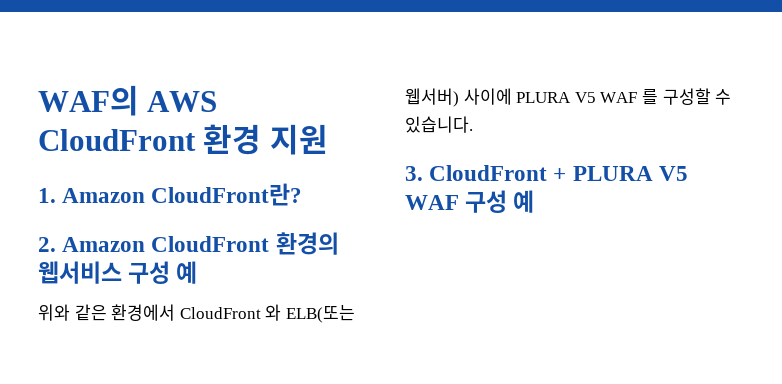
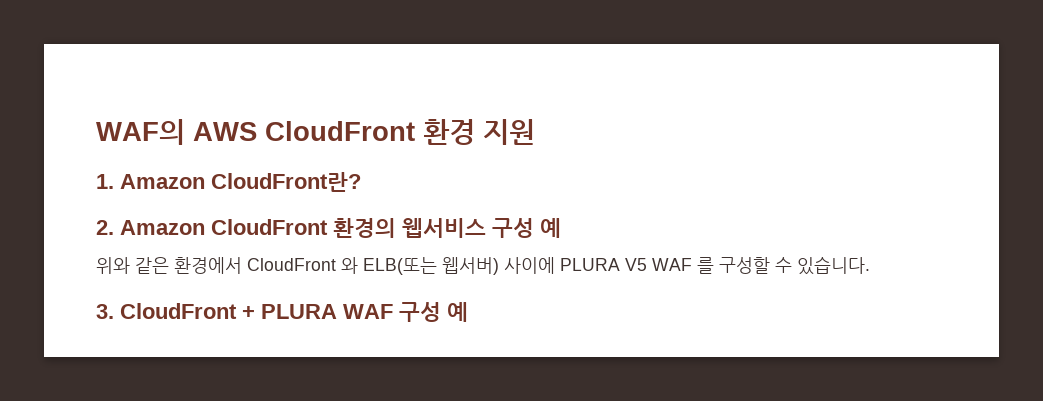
[658,166,688,181] V5 -> (337, 311) none

